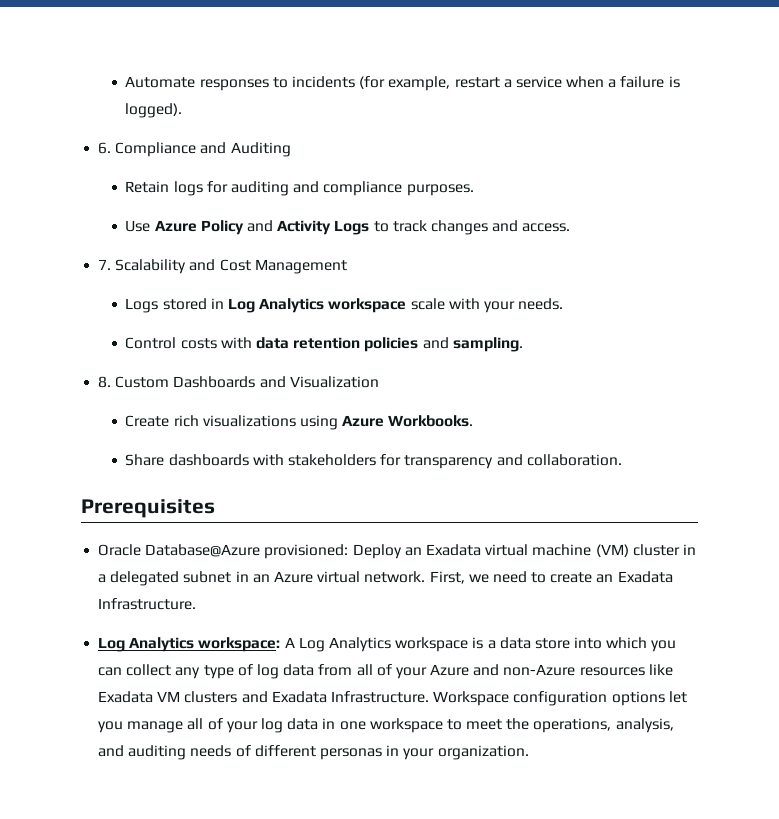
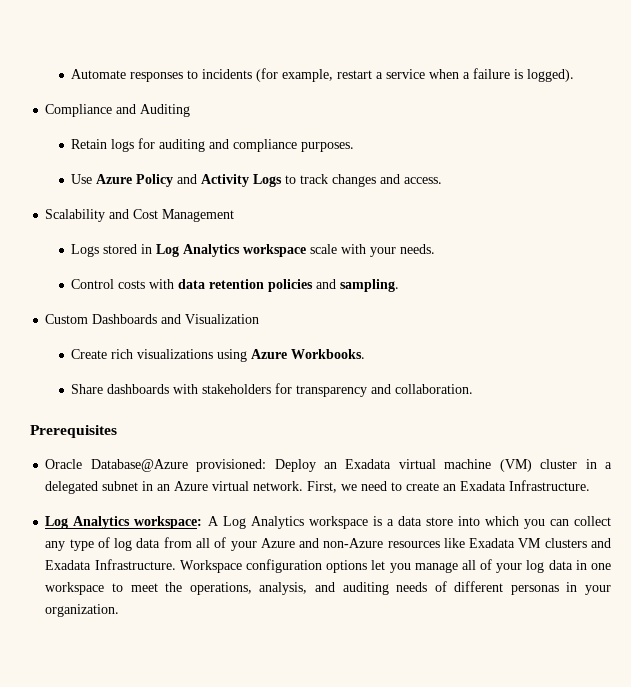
[98,142,112,154] 6. -> (575, 75) none
[98,259,112,270] 7. -> (443, 180) none
[98,376,112,388] 8. -> (400, 285) none

